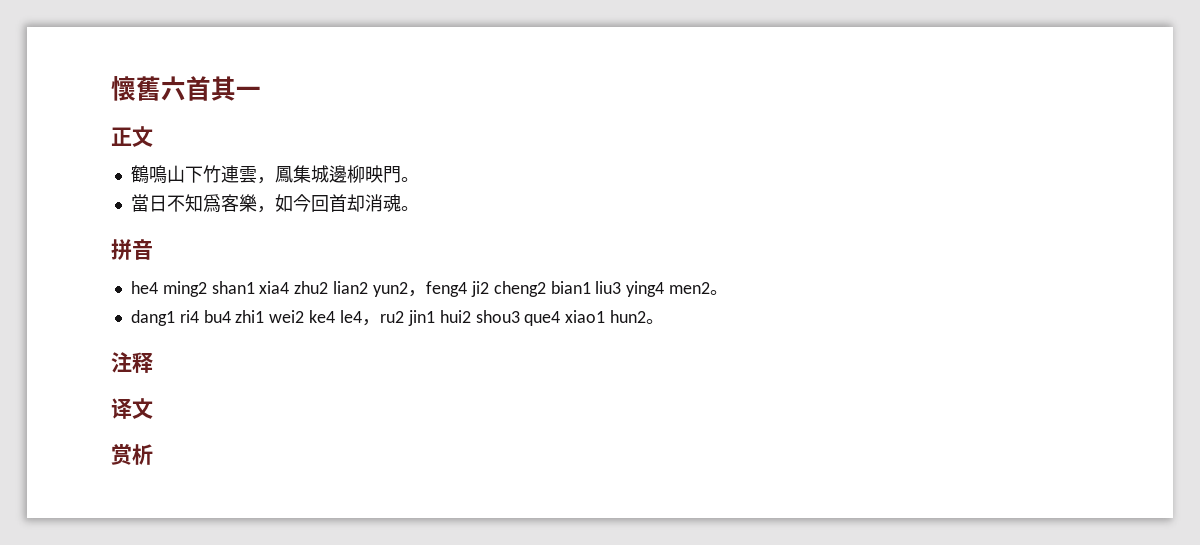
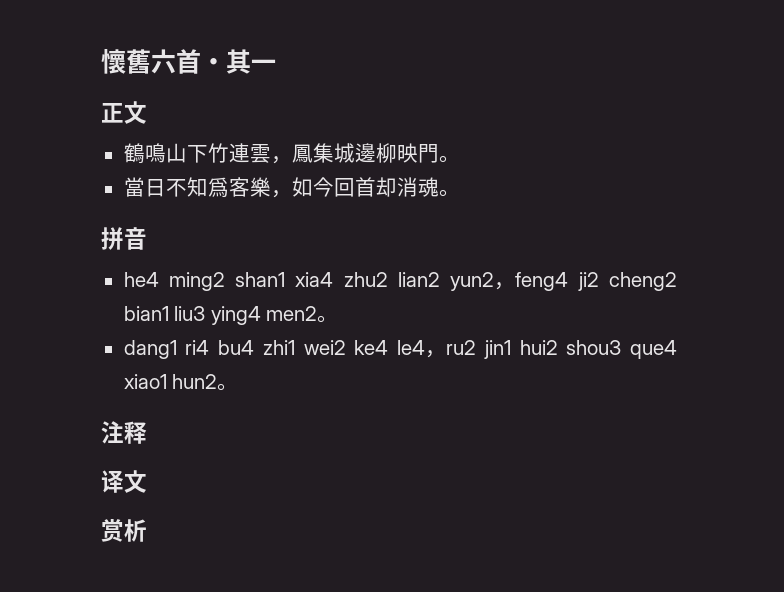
(211, 88) none -> [201,58,226,71] ・

